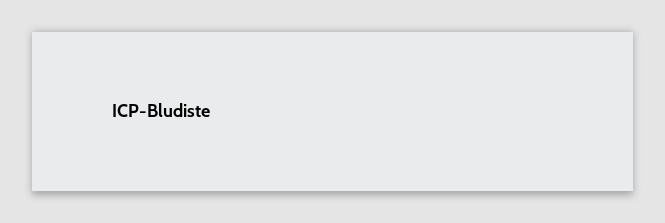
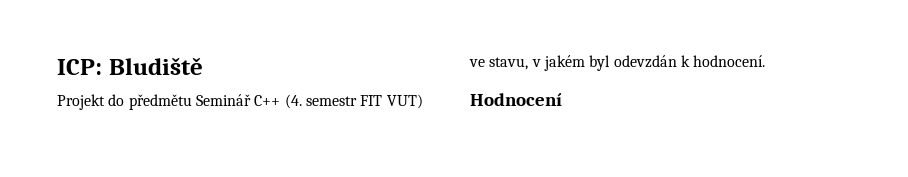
[112,103,210,117] ICP-Bludiste -> [57,57,203,75] [57,94,423,110] [469,55,766,71] [470,93,562,106] ICP: Bludiště // Projekt do předmětu Seminář C++ (4. semestr FIT VUT) ve stavu, v jakém byl odevzdán k hodnocení. // Hodnocení

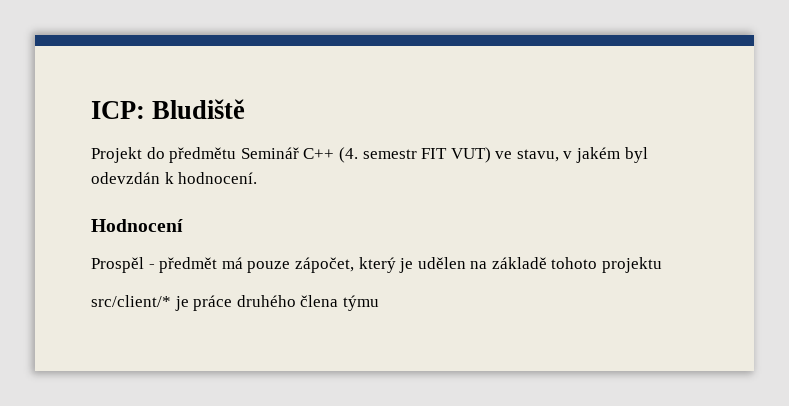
(562, 99) none -> [91,257,663,273] [91,295,379,311] // Prospěl - předmět má pouze zápočet, který je udělen na základě tohoto projektu // src/client/* je práce druhého člena týmu

